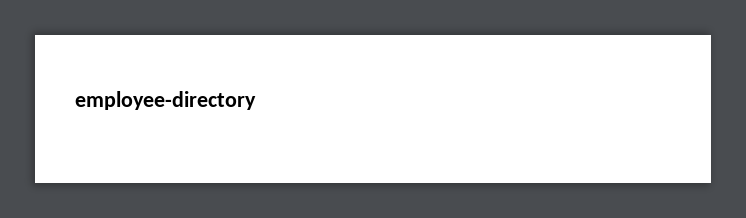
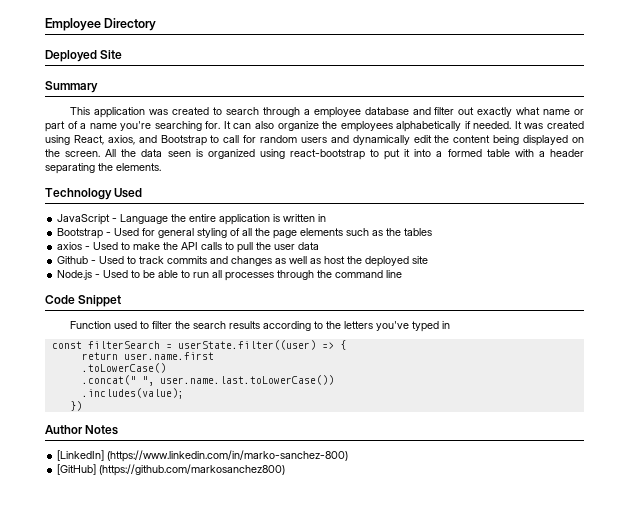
[75,91,256,110] employee-directory -> [45,18,157,31] [45,50,123,62] [45,81,98,93] [70,107,585,118] [45,121,584,132] [45,135,584,146] [45,149,584,160] [45,163,161,174] [45,188,143,200] [57,214,327,225] [57,228,433,239] [57,242,320,253] [57,256,429,267] [57,270,403,281] [45,295,122,307] [70,321,451,332] [51,340,346,350] [81,352,214,360] [81,363,166,373] [81,375,334,386] [81,388,184,399] [69,401,82,411] [45,425,119,435] [57,450,349,462] [57,464,286,476] Employee Directory // Deployed Site // Summary // This application was created to search through a employee database and filter out exactly what name or part of a name you're searching for. It can also organize the employees alphabetically if needed. It was created using React, axios, and Bootstrap to call for random users and dynamically edit the content being displayed on the screen. All the data seen is organized using react-bootstrap to put it into a formed table with a header separating the elements. // Technology Used // JavaScript - Language the entire application is written in // Bootstrap - Used for general styling of all the page elements such as the tables // axios - Used to make the API calls to pull the user data // Github - Used to track commits and changes as well as host the deployed site // Node.js - Used to be able to run all processes through the command line // Code Snippet // Function used to filter the search results according to the letters you've typed in // const filterSearch = userState.filter((user) => { // return user.name.first // .toLowerCase() // .concat(" ", user.name.last.toLowerCase()) // .includes(value); // }) // Author Notes // [LinkedIn] (https://www.linkedin.com/in/marko-sanchez-800) // [GitHub] (https://github.com/markosanchez800)

